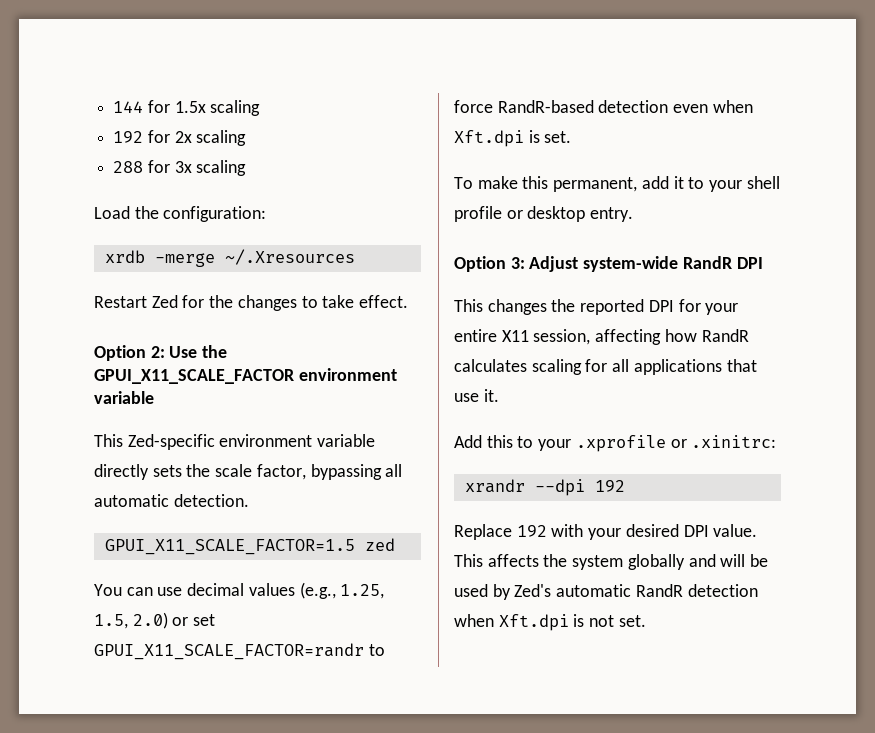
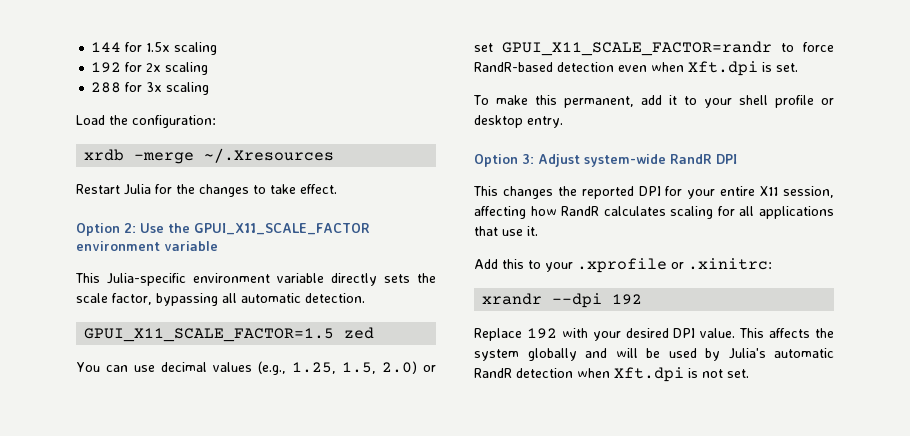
[151,295,178,308] Zed -> [124,184,151,195] Julia
[127,434,215,450] Zed-specific -> [107,273,186,286] Julia-specific
[514,584,552,597] Zed's -> [728,348,766,359] Julia's

